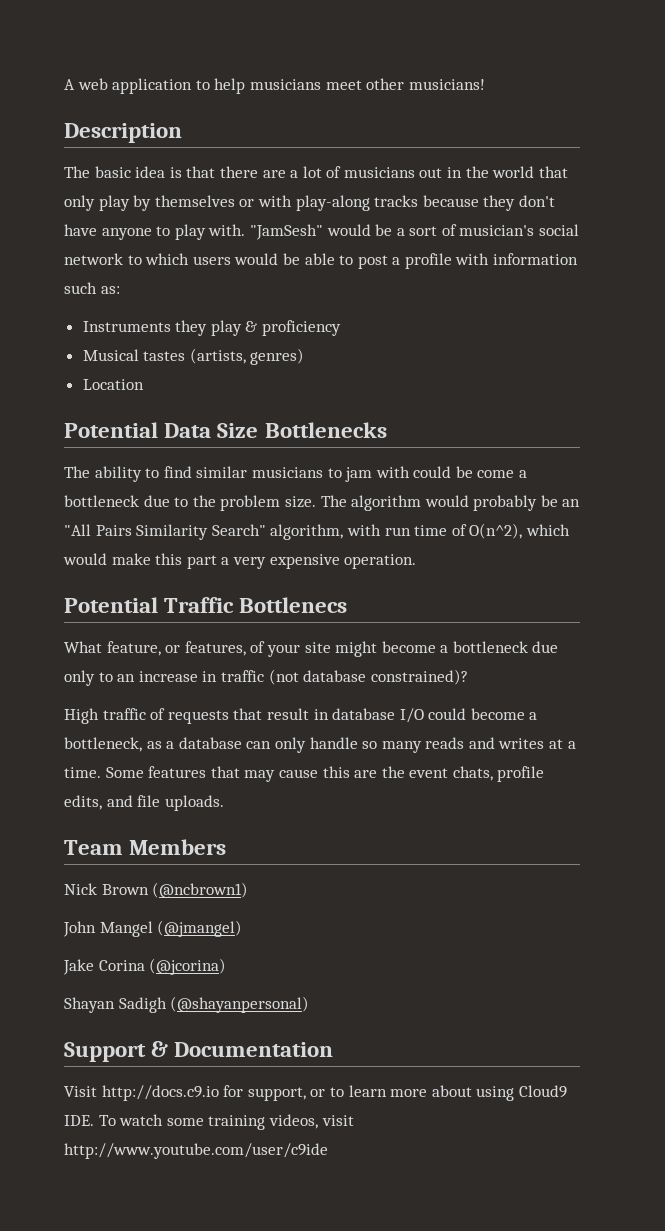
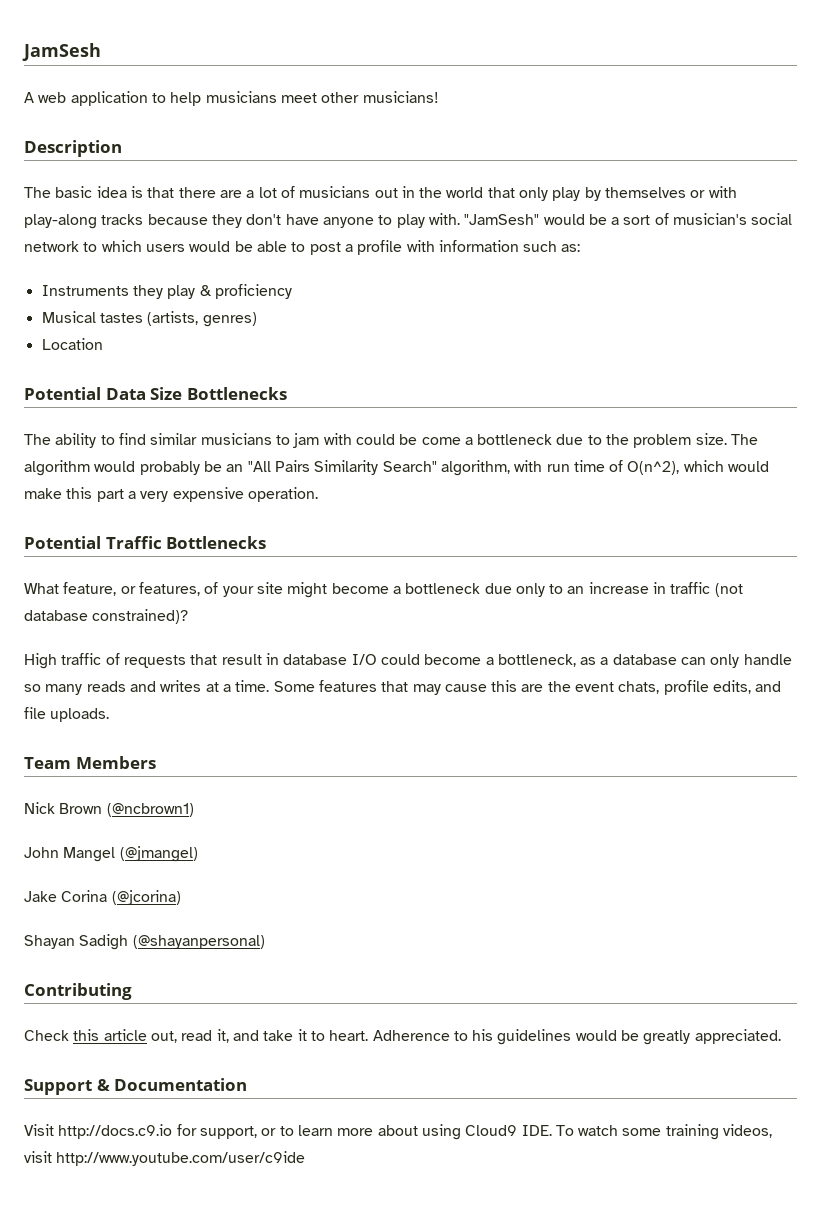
(64, 84) none -> [22,43,101,61] JamSesh //
[239,597,348,613] Bottlenecs -> [166,536,267,549] Bottlenecks
(310, 1004) none -> [24,983,132,1000] [24,1029,781,1045] // Contributing // Check this article out, read it, and take it to heart. Adherence to his guidelines would be greatly appreciated.

